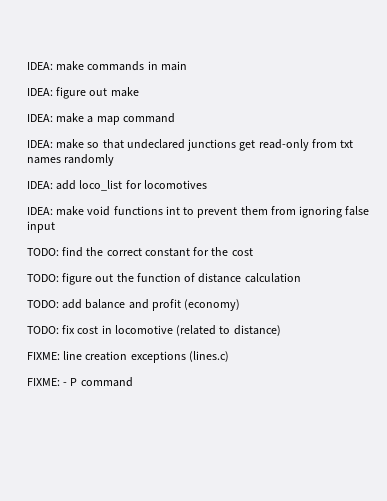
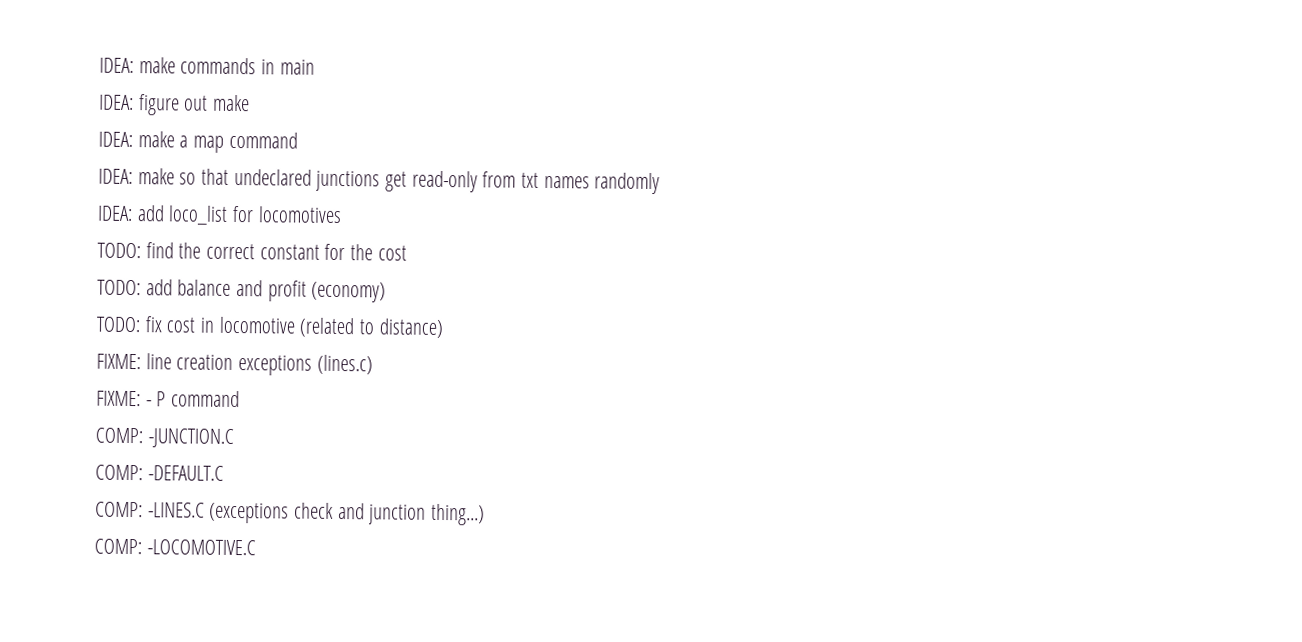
[27,206,370,218] [27,221,55,233] // IDEA: make void functions int to prevent them from ignoring false input -> (342, 215) none
[27,273,301,285] // TODO: figure out the function of distance calculation -> (407, 253) none
(133, 382) none -> [95,427,234,449] [95,464,224,481] [95,501,486,526] [94,538,256,556] // COMP: -JUNCTION.C // COMP: -DEFAULT.C // COMP: -LINES.C (exceptions check and junction thing...) // COMP: -LOCOMOTIVE.C

